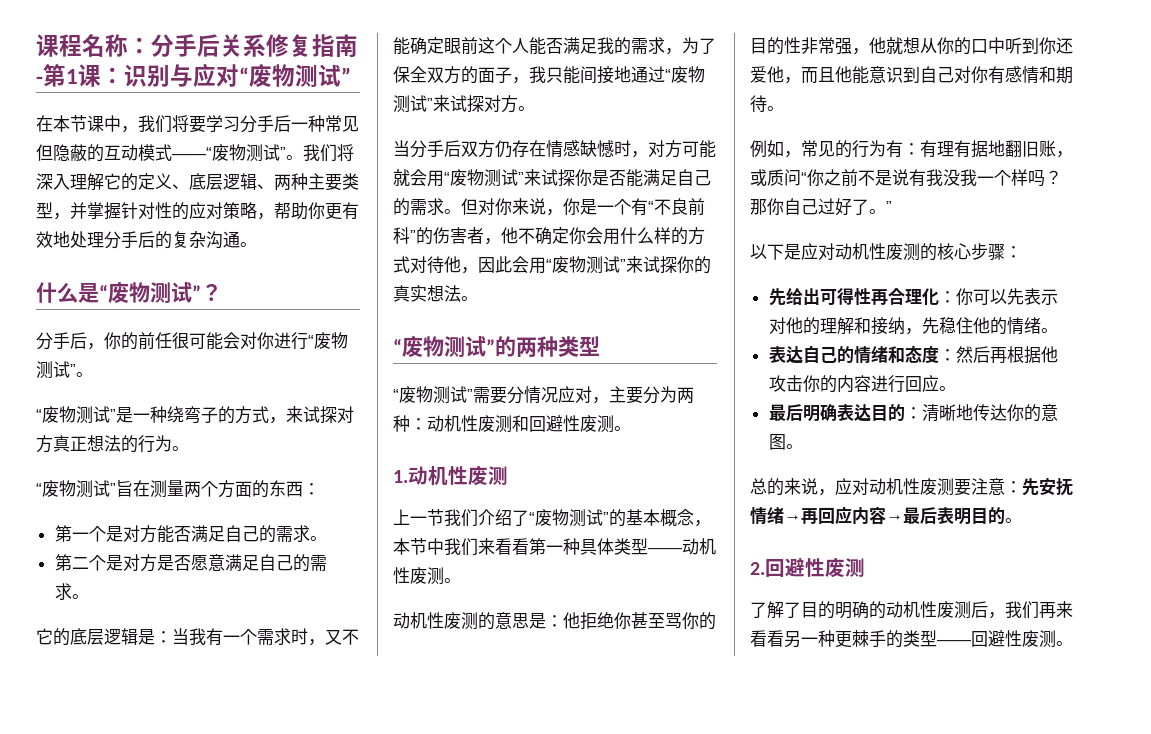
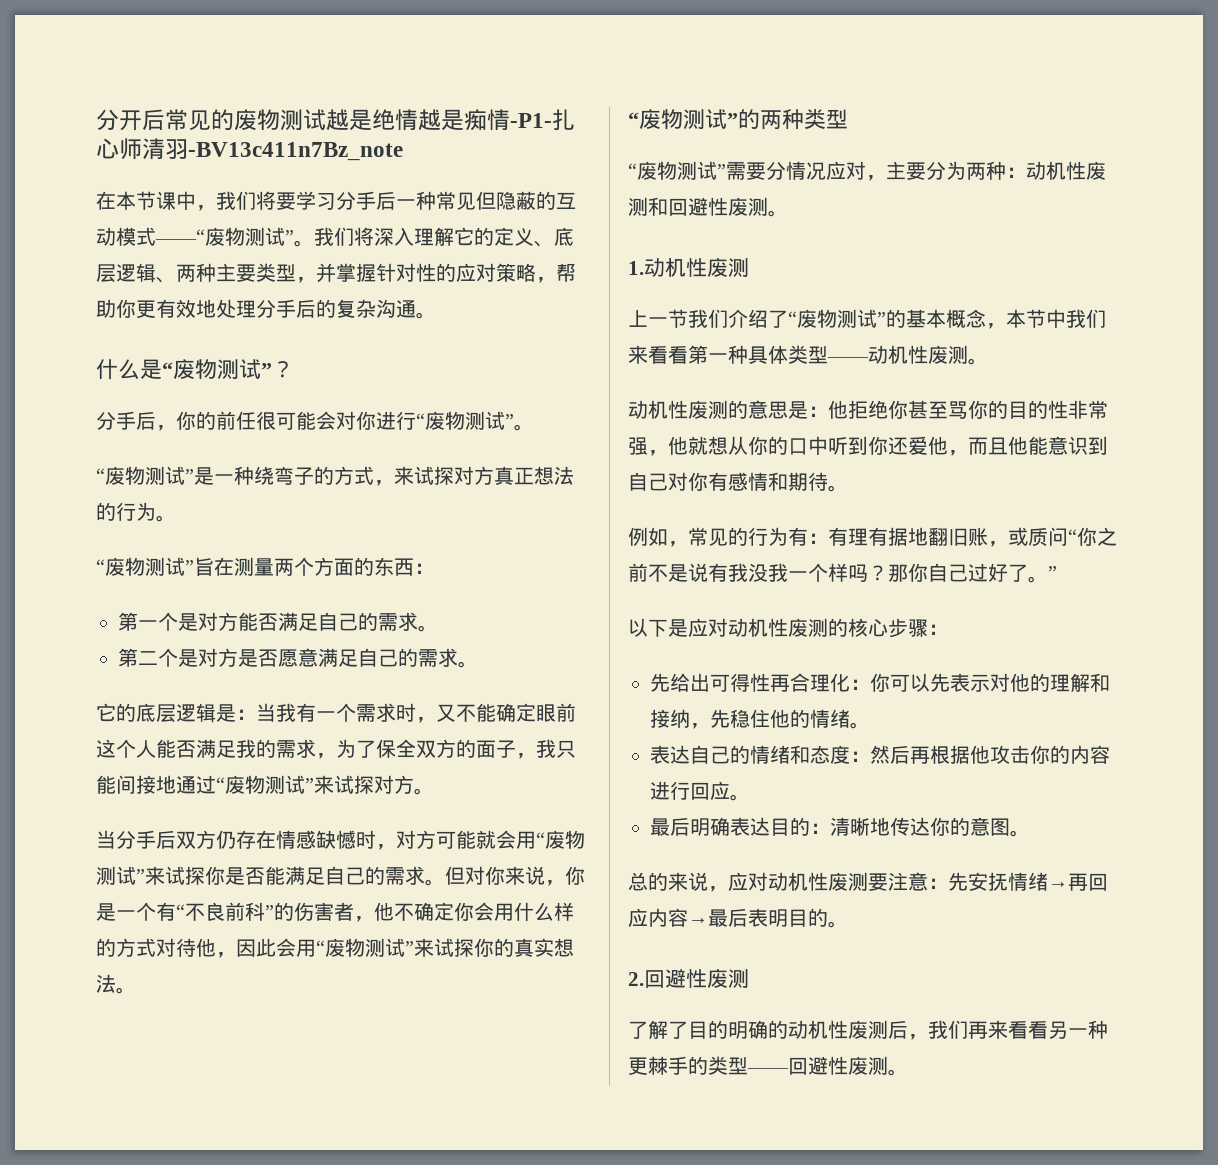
[36,34,358,57] [36,63,351,87] 课程名称：分手后关系修复指南-第1课：识别与应对“废物测试” -> [96,109,575,131] [96,138,403,161] 分开后常见的废物测试越是绝情越是痴情-P1-扎心师清羽-BV13c411n7Bz_note

